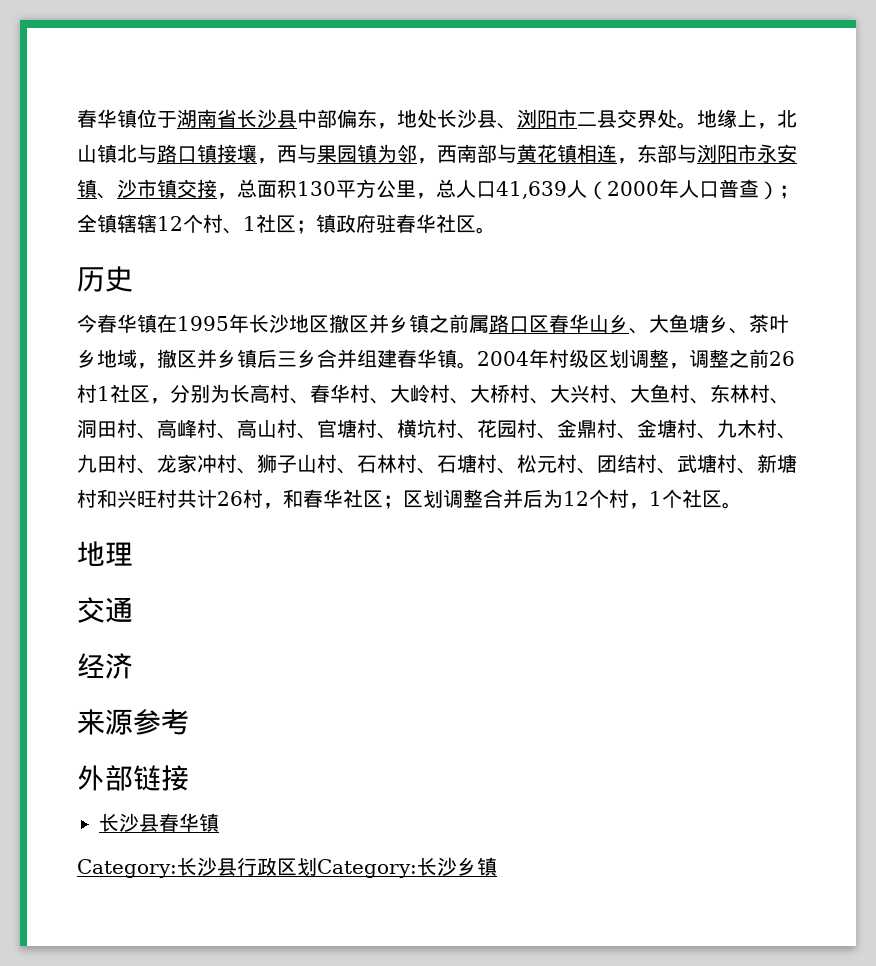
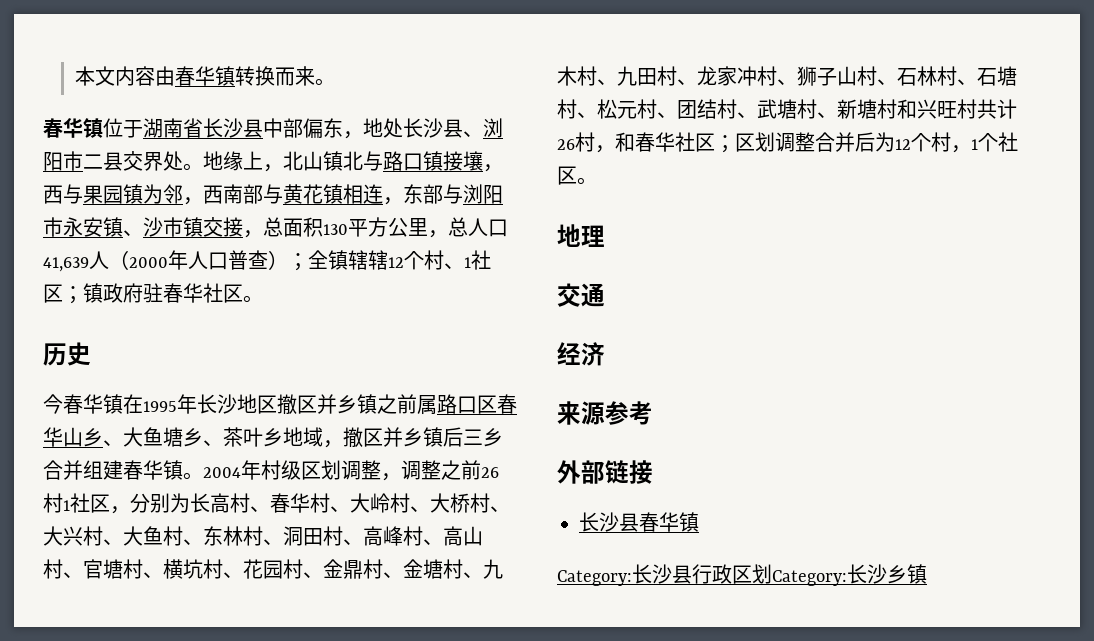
(77, 118) none -> [75,66,336,86] 本文内容由春华镇转换而来。 //

